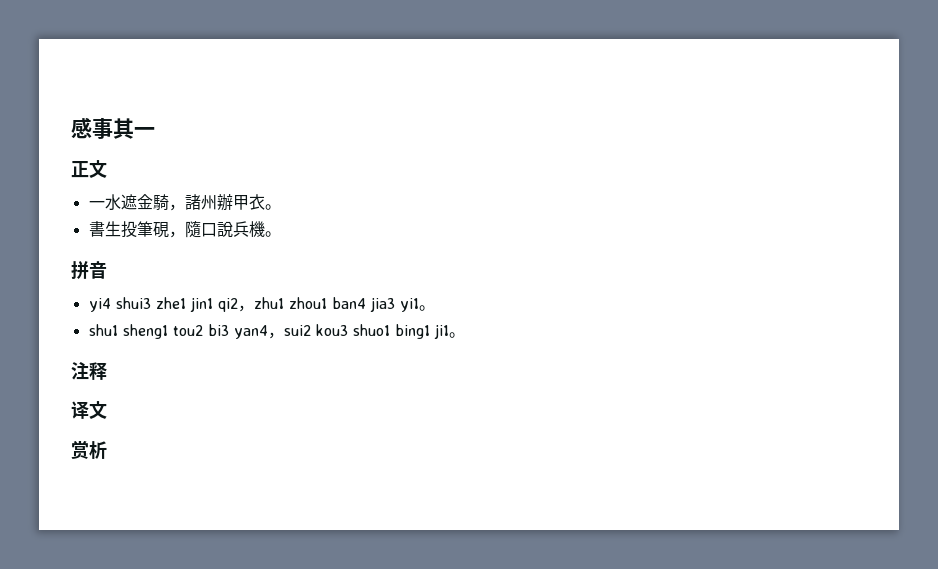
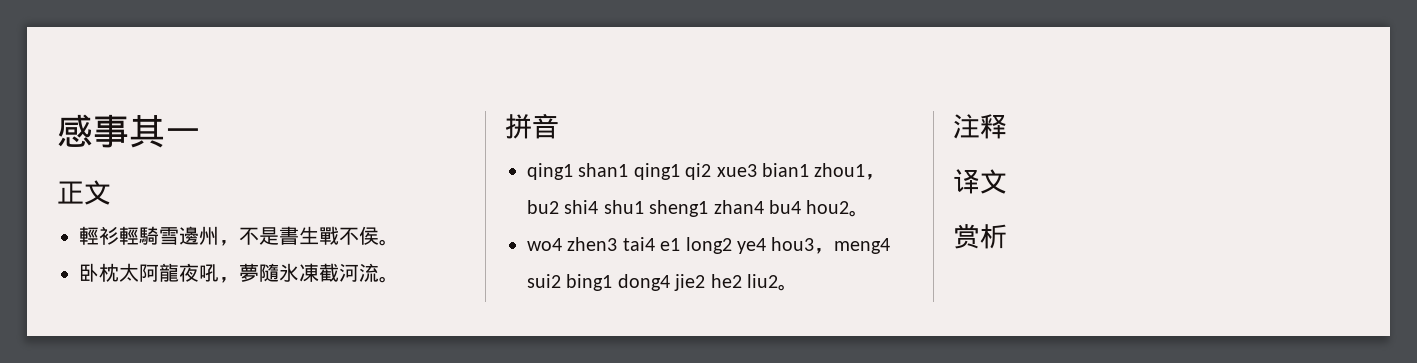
[88,194,281,211] [88,221,281,238] [71,261,107,279] [88,297,435,312] [88,324,449,339] 一水遮金騎，諸州辦甲衣。 // 書生投筆硯，隨口說兵機。 // 拼音 // yi4 shui3 zhe1 jin1 qi2，zhu1 zhou1 ban4 jia3 yi1。 // shu1 sheng1 tou2 bi3 yan4，sui2 kou3 shuo1 bing1 ji1 -> [79,226,399,246] [79,263,399,283] [505,113,559,139] [527,163,886,180] [527,200,870,217] [527,237,891,254] [527,274,778,291] 輕衫輕騎雪邊州，不是書生戰不侯。 // 卧枕太阿龍夜吼，夢隨氷凍截河流。 // 拼音 // qing1 shan1 qing1 qi2 xue3 bian1 zhou1，bu2 shi4 shu1 sheng1 zhan4 bu4 hou2。 // wo4 zhen3 tai4 e1 long2 ye4 hou3，meng4 sui2 bing1 dong4 jie2 he2 liu2

